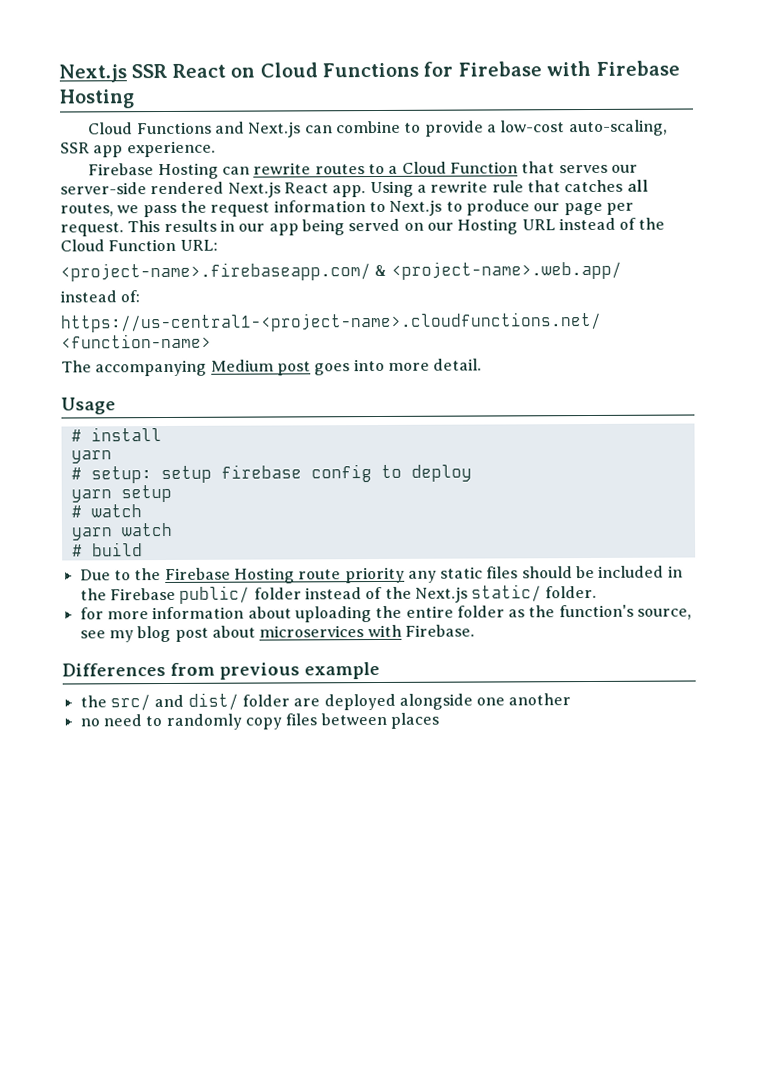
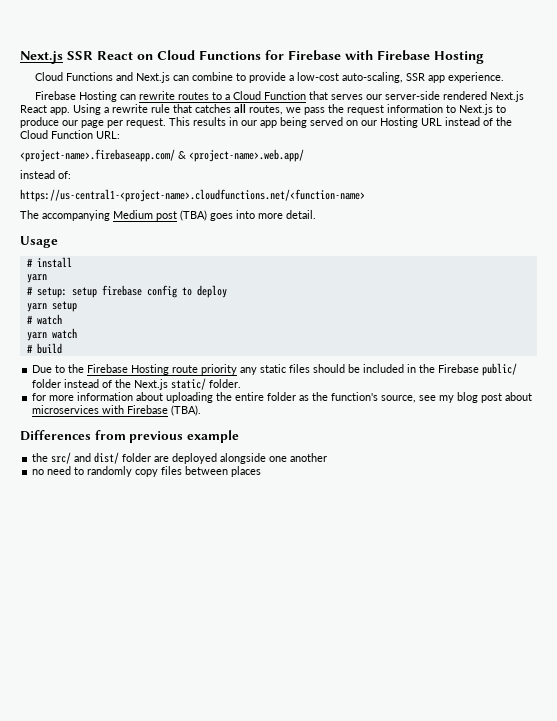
(311, 368) none -> [180,210,207,221] (TBA)
[404,624,475,637] Firebase. -> [127,405,202,416] Firebase (TBA).

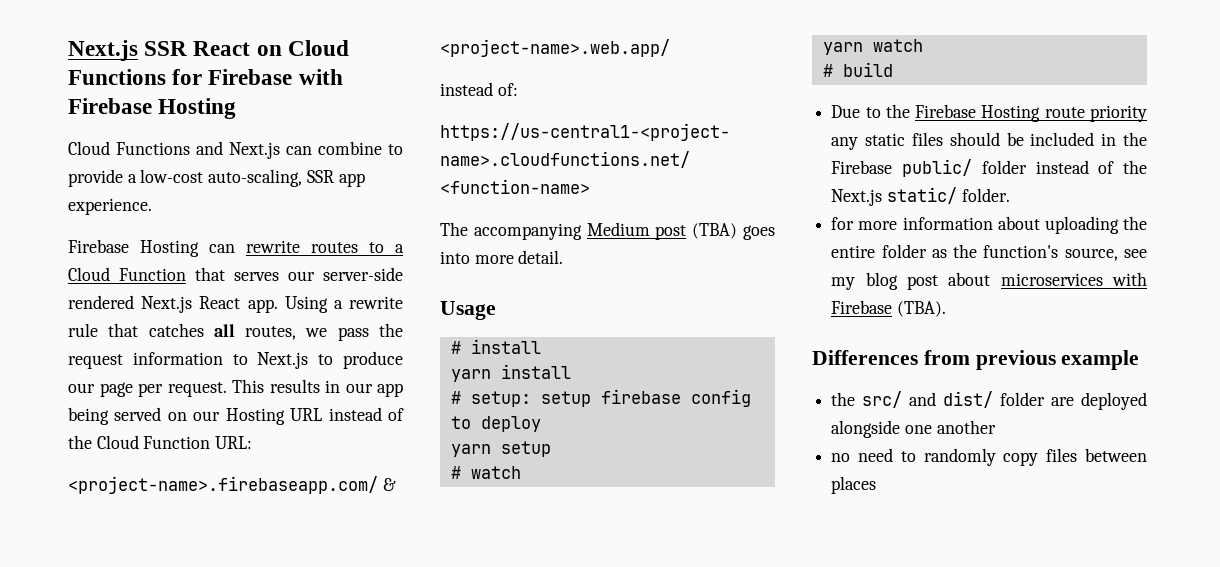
(47, 278) none -> [500,364,571,379] install

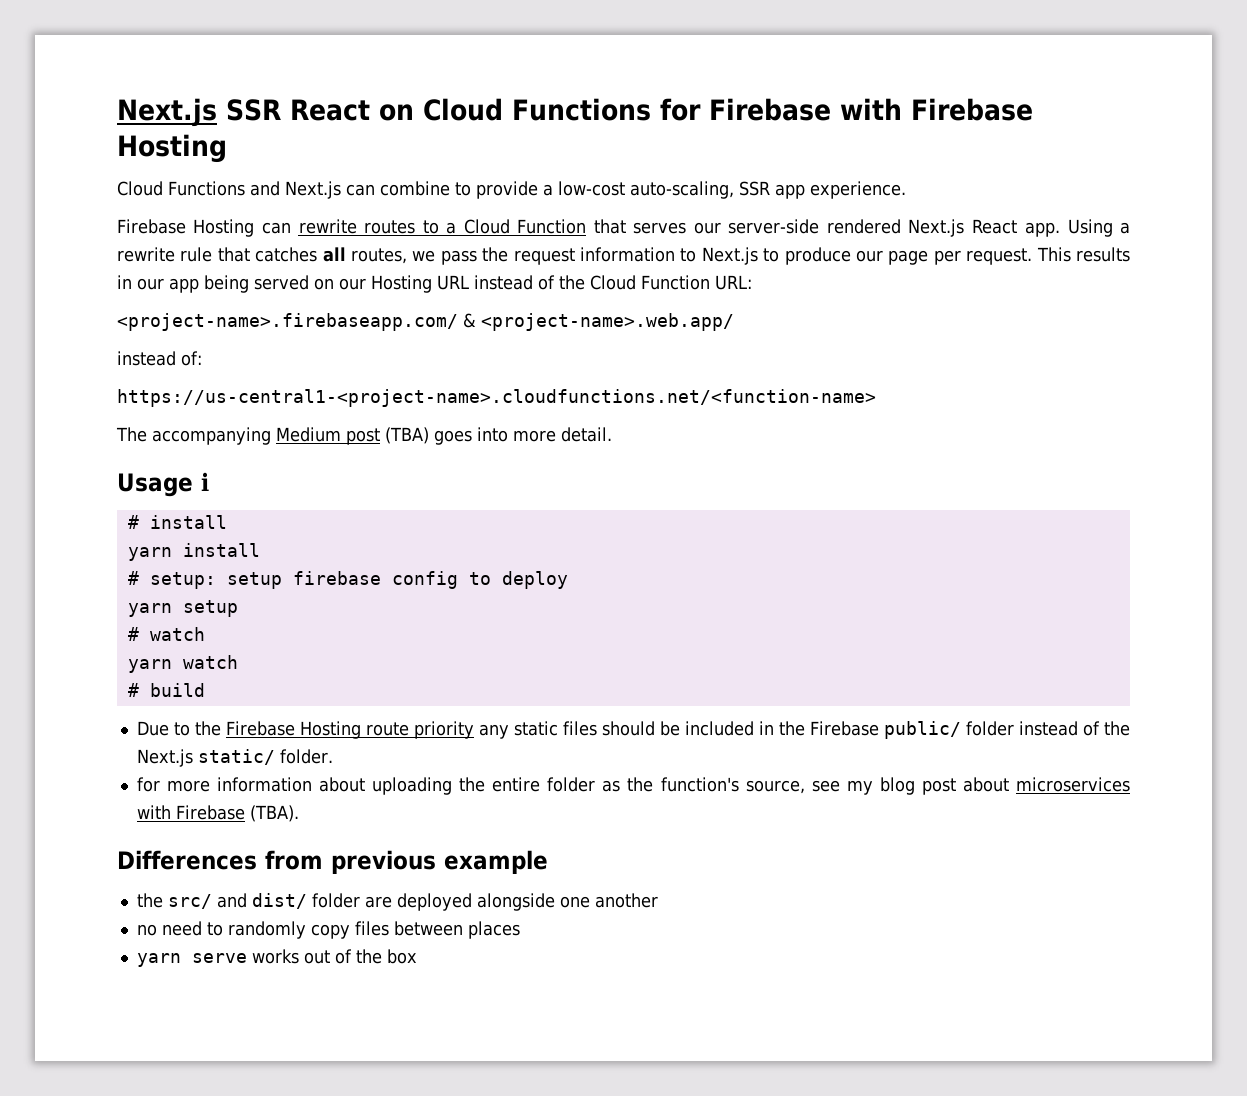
(496, 310) none -> [201,472,209,491] ℹ
(877, 485) none -> [136,949,417,967] // yarn serve works out of the box

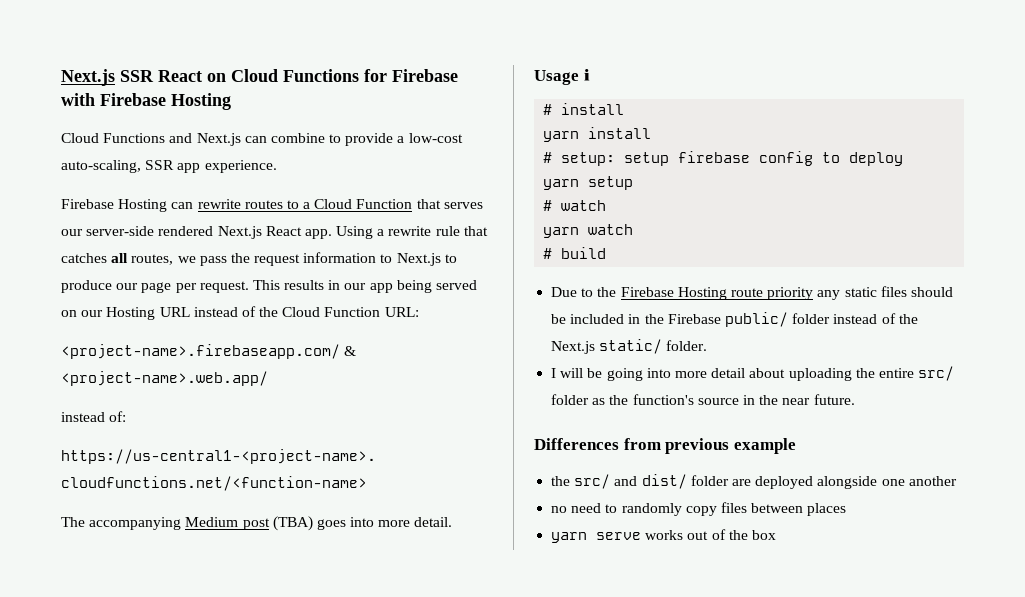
[136,777,312,792] for more information -> [551,368,746,381] I will be going into more detail
(541, 784) none -> [918,366,955,381] src/
[745,777,1131,795] [136,805,299,822] source, see my blog post about microservices with Firebase (TBA). -> [697,394,855,405] source in the near future.

